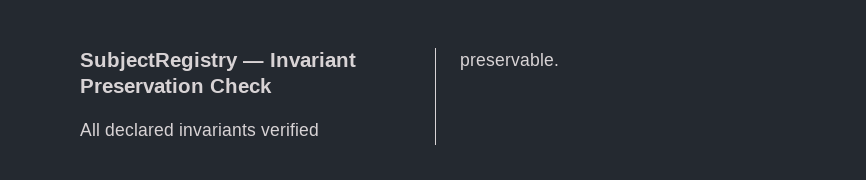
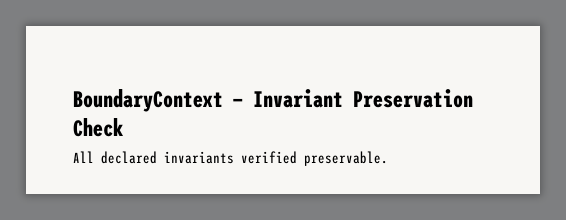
[80,52,238,71] SubjectRegistry -> [73,89,223,112] BoundaryContext

